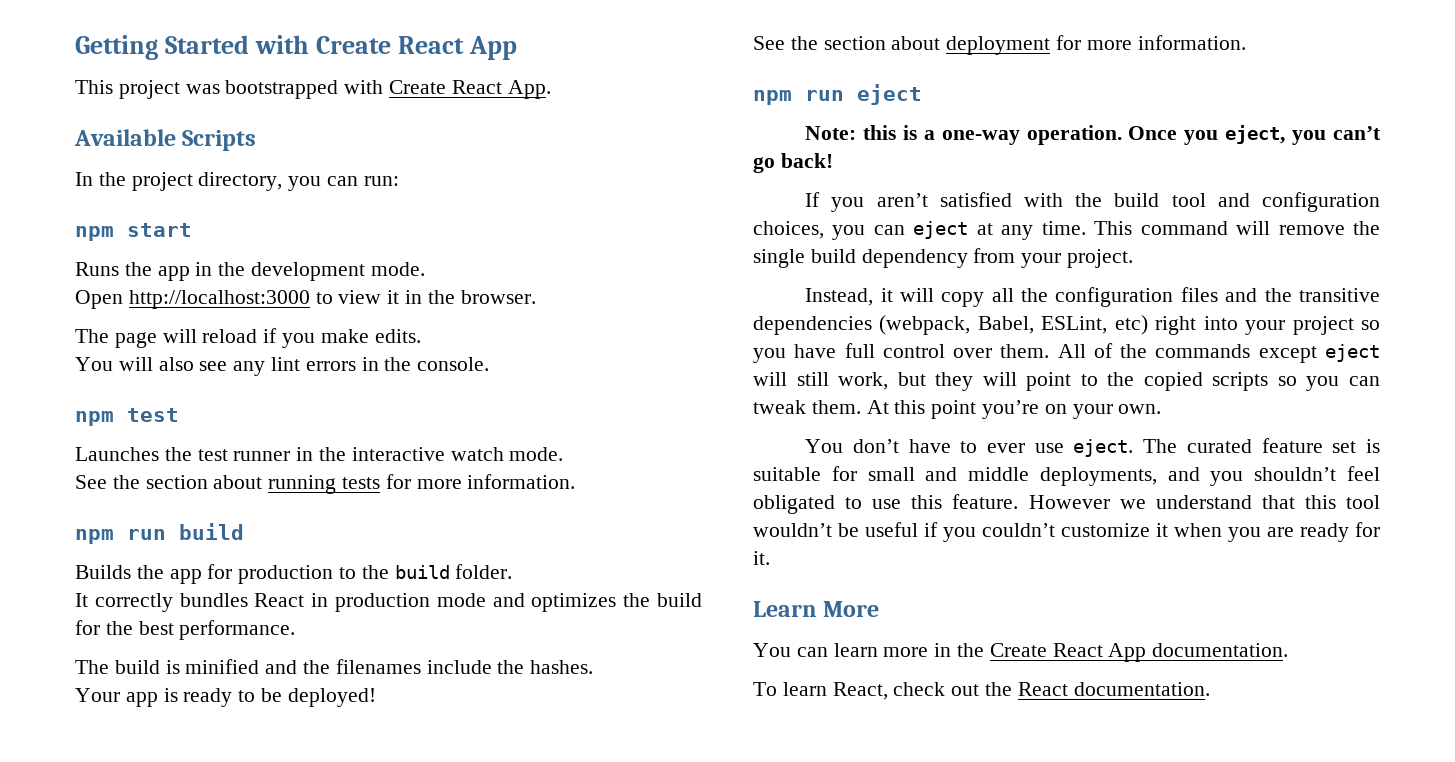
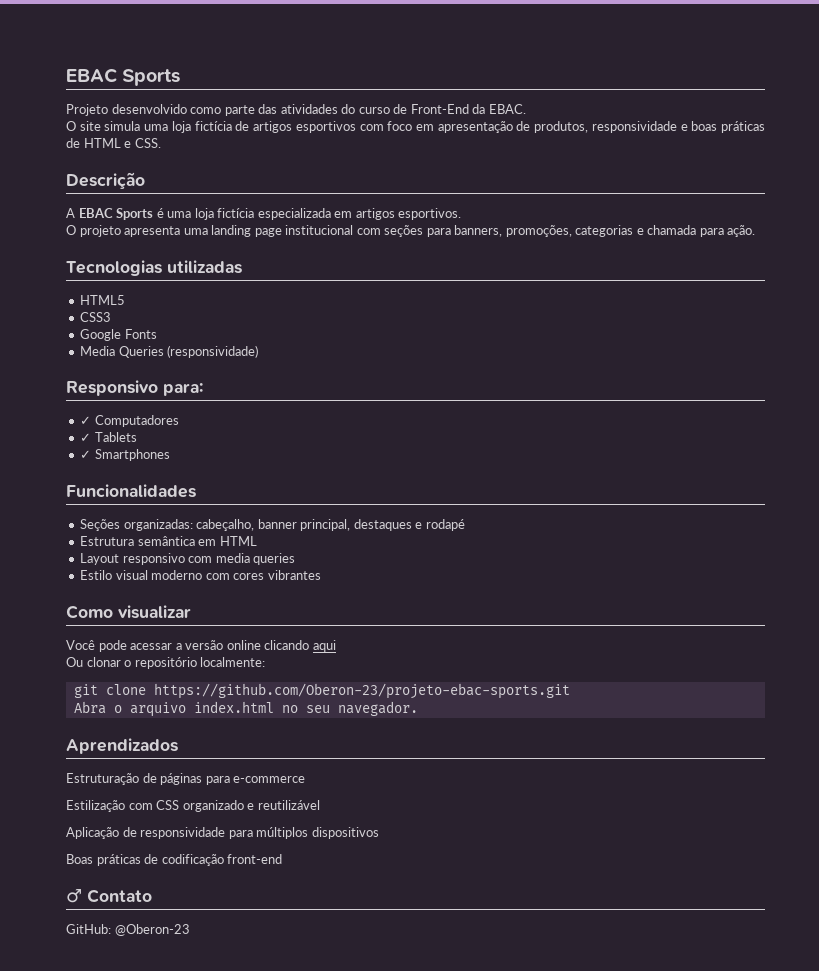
[75,35,518,60] [75,80,551,99] [74,129,257,151] [75,172,399,191] [75,223,192,241] [75,262,425,281] [75,290,536,309] [75,328,421,348] [75,357,490,376] [75,408,179,426] [75,447,564,461] [75,474,576,494] [75,523,244,544] [75,564,513,584] [75,593,702,612] [75,620,296,640] [75,659,594,674] [75,688,376,707] [753,35,1246,55] [753,84,922,105] [805,125,1381,145] [753,153,833,173] [805,192,1380,212] [753,221,1380,240] [753,248,1134,268] [805,287,1380,307] [753,315,1380,335] [753,343,1380,363] [753,372,1380,391] [753,400,1162,419] [805,438,1380,457] [753,466,1380,486] [753,494,1380,514] [753,522,1380,542] [753,551,770,565] [753,601,880,617] [753,643,1289,662] [753,682,1210,700] Getting Started with Create React App // This project was bootstrapped with Create React App. // Available Scripts // In the project directory, you can run: // npm start // Runs the app in the development mode. // Open http://localhost:3000 to view it in the browser. // The page will reload if you make edits. // You will also see any lint errors in the console. // npm test // Launches the test runner in the interactive watch mode. // See the section about running tests for more information. // npm run build // Builds the app for production to the build folder. // It correctly bundles React in production mode and optimizes the build for the best performance. // The build is minified and the filenames include the hashes. // Your app is ready to be deployed! // See the section about deployment for more information. // npm run eject // Note: this is a one-way operation. Once you eject, you can’t go back! // If you aren’t satisfied with the build tool and configuration choices, you can eject at any time. This command will remove the single build dependency from your project. // Instead, it will copy all the configuration files and the transitive dependencies (webpack, Babel, ESLint, etc) right into your project so you have full control over them. All of the commands except eject will still work, but they will point to the copied scripts so you can tweak them. At this point you’re on your own. // You don’t have to ever use eject. The curated feature set is suitable for small and middle deployments, and you shouldn’t feel obligated to use this feature. However we understand that this tool wouldn’t be useful if you couldn’t customize it when you are ready for it. // Learn More // You can learn more in the Create React App documentation. // To learn React, check out the React documentation. -> [66,68,181,86] [66,104,526,116] [66,121,765,133] [66,138,161,148] [66,172,145,189] [66,208,462,220] [66,225,756,237] [66,260,242,276] [80,295,126,305] [80,312,112,322] [80,329,157,341] [80,345,259,358] [66,380,203,396] [80,415,179,427] [80,432,137,442] [80,449,170,461] [66,484,196,498] [80,519,465,531] [80,536,257,546] [80,553,296,565] [80,570,321,580] [66,605,191,619] [66,640,336,652] [66,657,266,669] [73,683,570,699] [73,701,418,717] [66,738,178,754] [66,773,306,785] [66,800,320,812] [66,827,379,839] [66,854,283,866] [66,889,152,903] [66,924,190,936] EBAC Sports // Projeto desenvolvido como parte das atividades do curso de Front-End da EBAC. // O site simula uma loja fictícia de artigos esportivos com foco em apresentação de produtos, responsividade e boas práticas de HTML e CSS. // Descrição // A EBAC Sports é uma loja fictícia especializada em artigos esportivos. // O projeto apresenta uma landing page institucional com seções para banners, promoções, categorias e chamada para ação. // Tecnologias utilizadas // HTML5 // CSS3 // Google Fonts // Media Queries (responsividade) // Responsivo para: // ✓ Computadores // ✓ Tablets // ✓ Smartphones // Funcionalidades // Seções organizadas: cabeçalho, banner principal, destaques e rodapé // Estrutura semântica em HTML // Layout responsivo com media queries // Estilo visual moderno com cores vibrantes // Como visualizar // Você pode acessar a versão online clicando aqui // Ou clonar o repositório localmente: // git clone https://github.com/Oberon-23/projeto-ebac-sports.git // Abra o arquivo index.html no seu navegador. // Aprendizados // Estruturação de páginas para e-commerce // Estilização com CSS organizado e reutilizável // Aplicação de responsividade para múltiplos dispositivos // Boas práticas de codificação front-end // ♂ Contato // GitHub: @Oberon-23

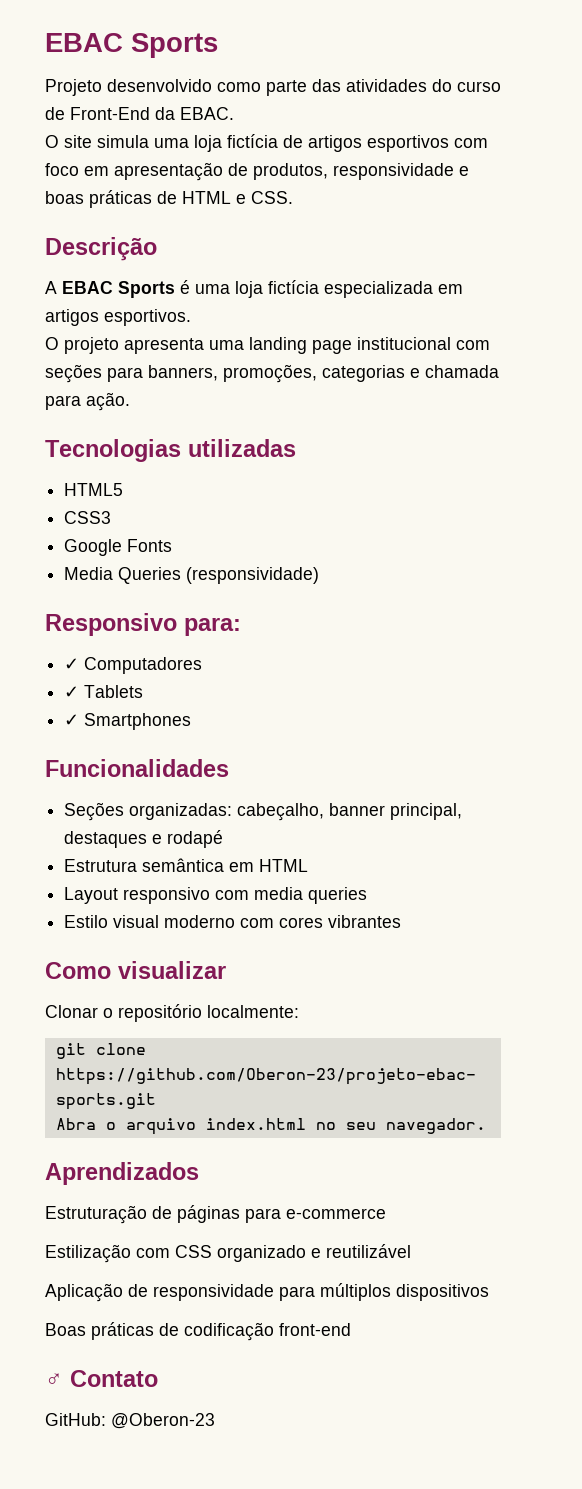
[66,640,336,652] [66,657,121,667] Você pode acessar a versão online clicando aqui // Ou clonar -> [45,1005,98,1018] Clonar

